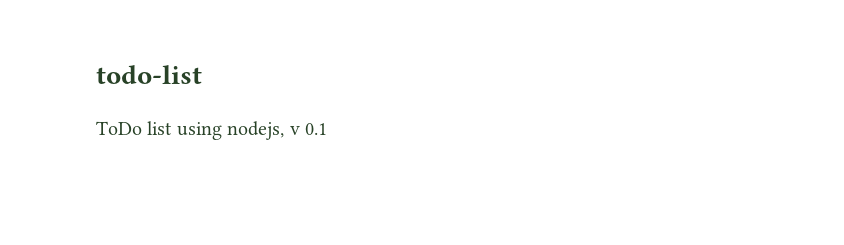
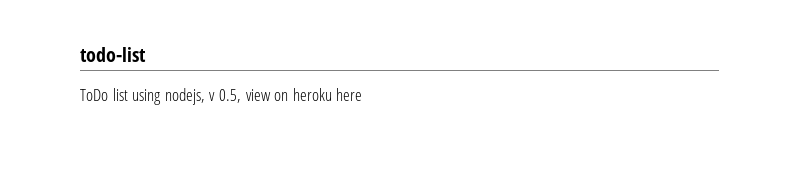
[305,123,327,135] 0.1 -> [218,88,363,103] 0.5, view on heroku here

